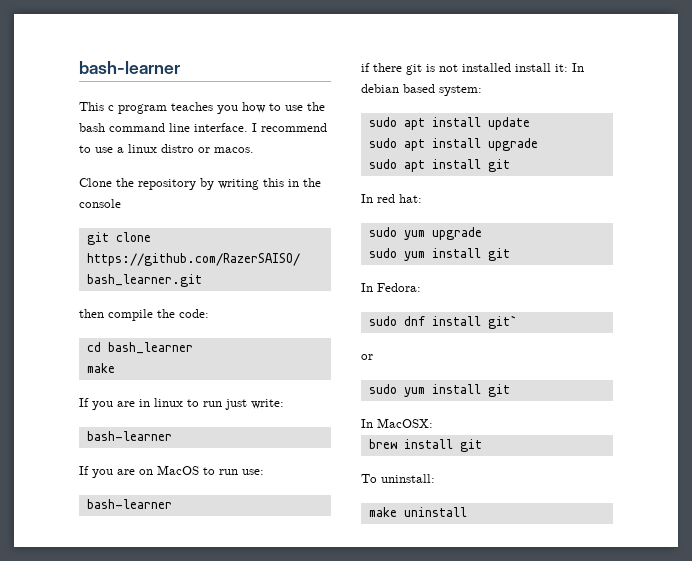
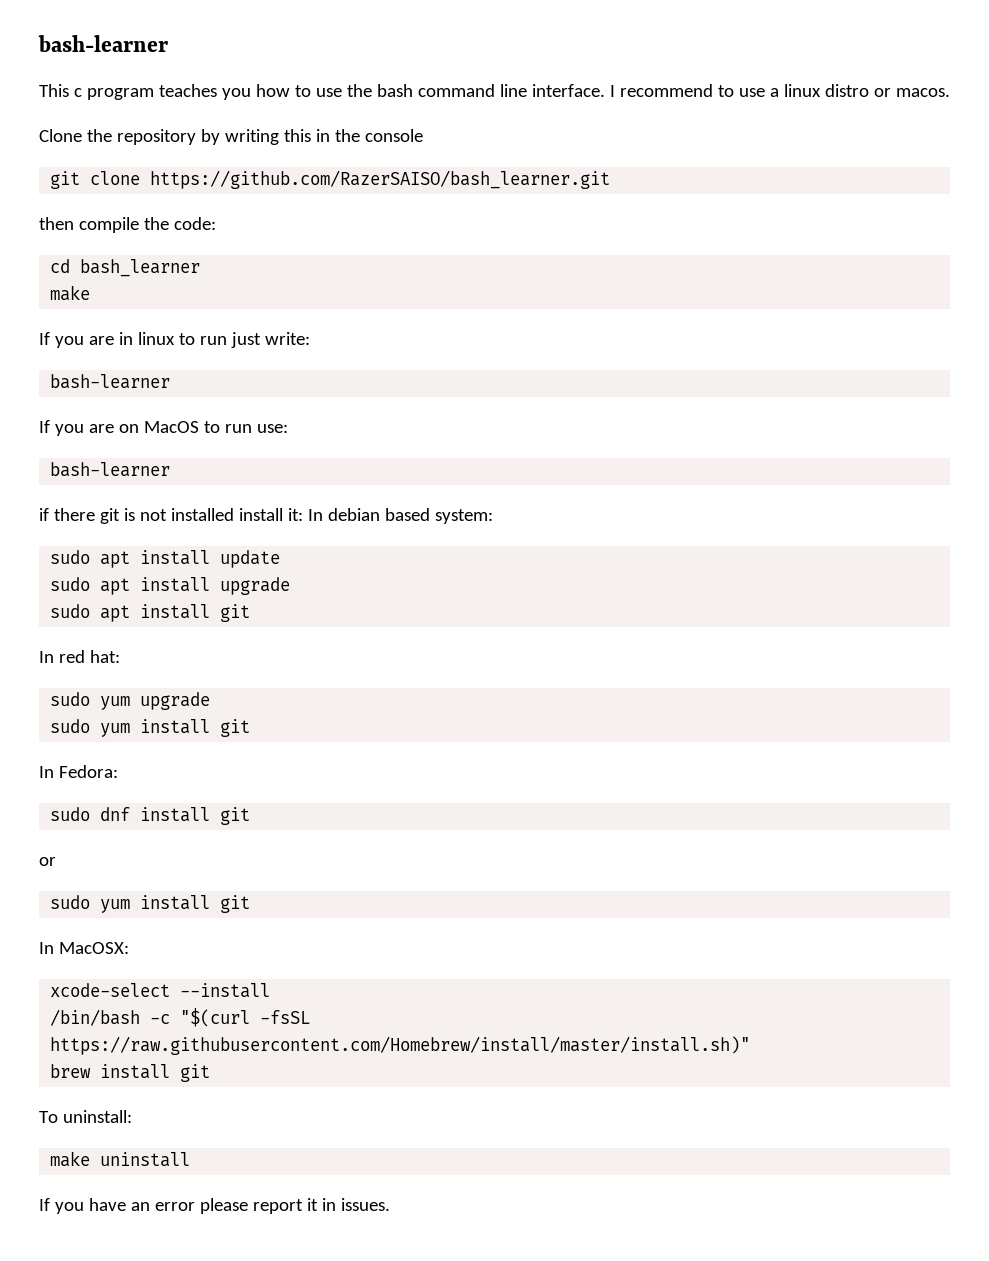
[487,315,517,329] git` -> [220,807,251,825] git
(433, 423) none -> [50,983,271,998] [50,1008,311,1027] [50,1036,751,1055] // xcode-select --install // /bin/bash -c "$(curl -fsSL https://raw.githubusercontent.com/Homebrew/install/master/install.sh)"
(467, 512) none -> [39,1198,390,1214] // If you have an error please report it in issues.

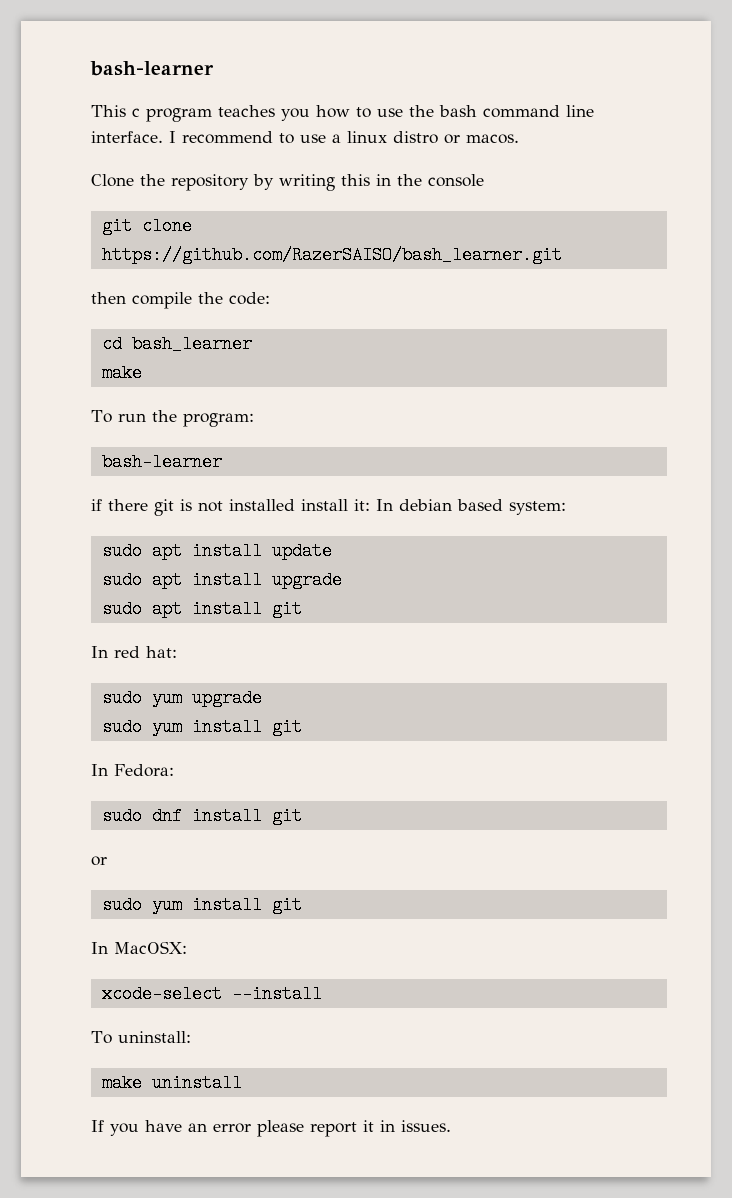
[39,332,310,348] [50,374,171,389] [39,420,288,436] If you are in linux to run just write: // bash-learner // If you are on MacOS to run use: -> [91,410,254,427] To run the program:
[50,1008,311,1027] [50,1036,751,1055] [50,1064,211,1082] // /bin/bash -c "$(curl -fsSL https://raw.githubusercontent.com/Homebrew/install/master/install.sh)" // brew install git -> (322, 994) none

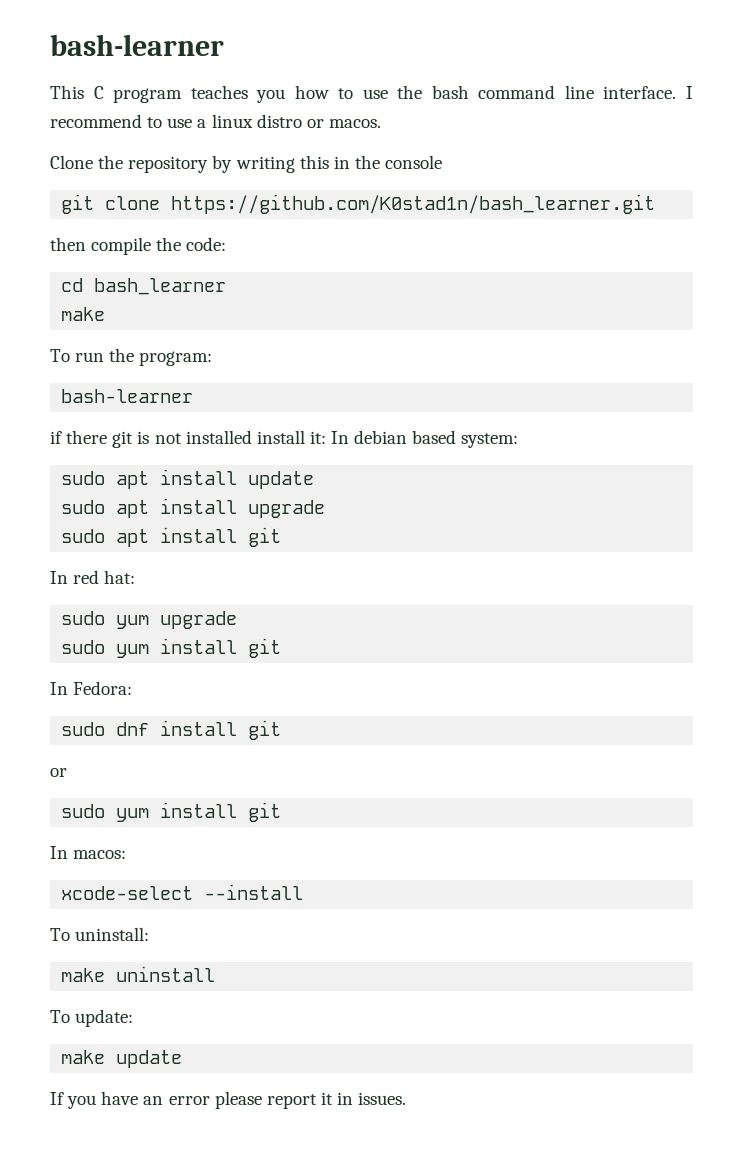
[132,108,140,117] c -> [93,86,104,99] C
[101,246,562,264] https://github.com/RazerSAISO/bash_learner.git -> [171,194,656,214] https://github.com/K0stad1n/bash_learner.git
[114,941,187,954] MacOSX: -> [73,850,127,859] macos:
(242, 1083) none -> [50,1009,134,1027] [61,1050,183,1068] // To update: // make update

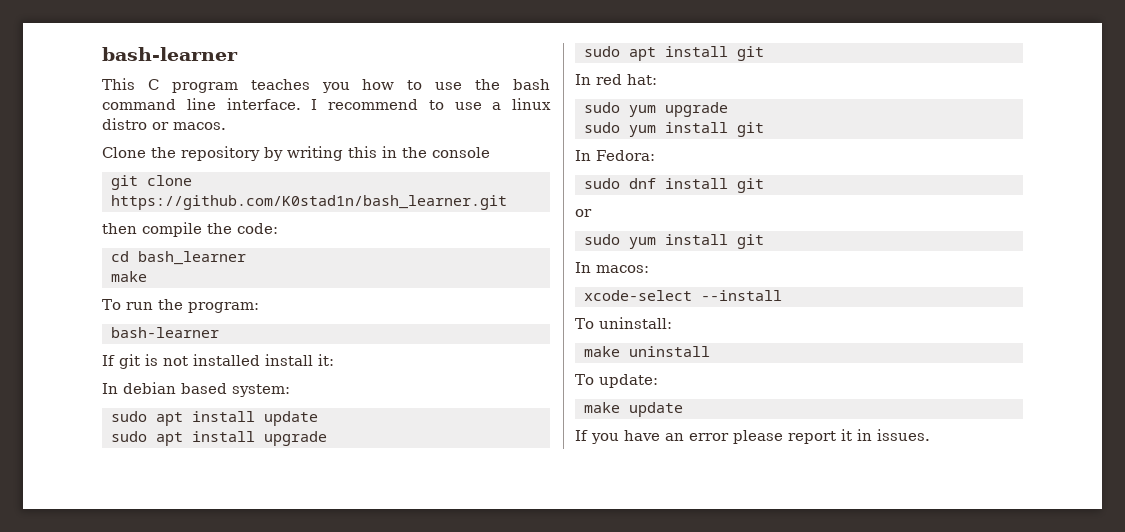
[50,430,108,444] if there -> [102,355,115,366] If
(326, 437) none -> (334, 360) //

